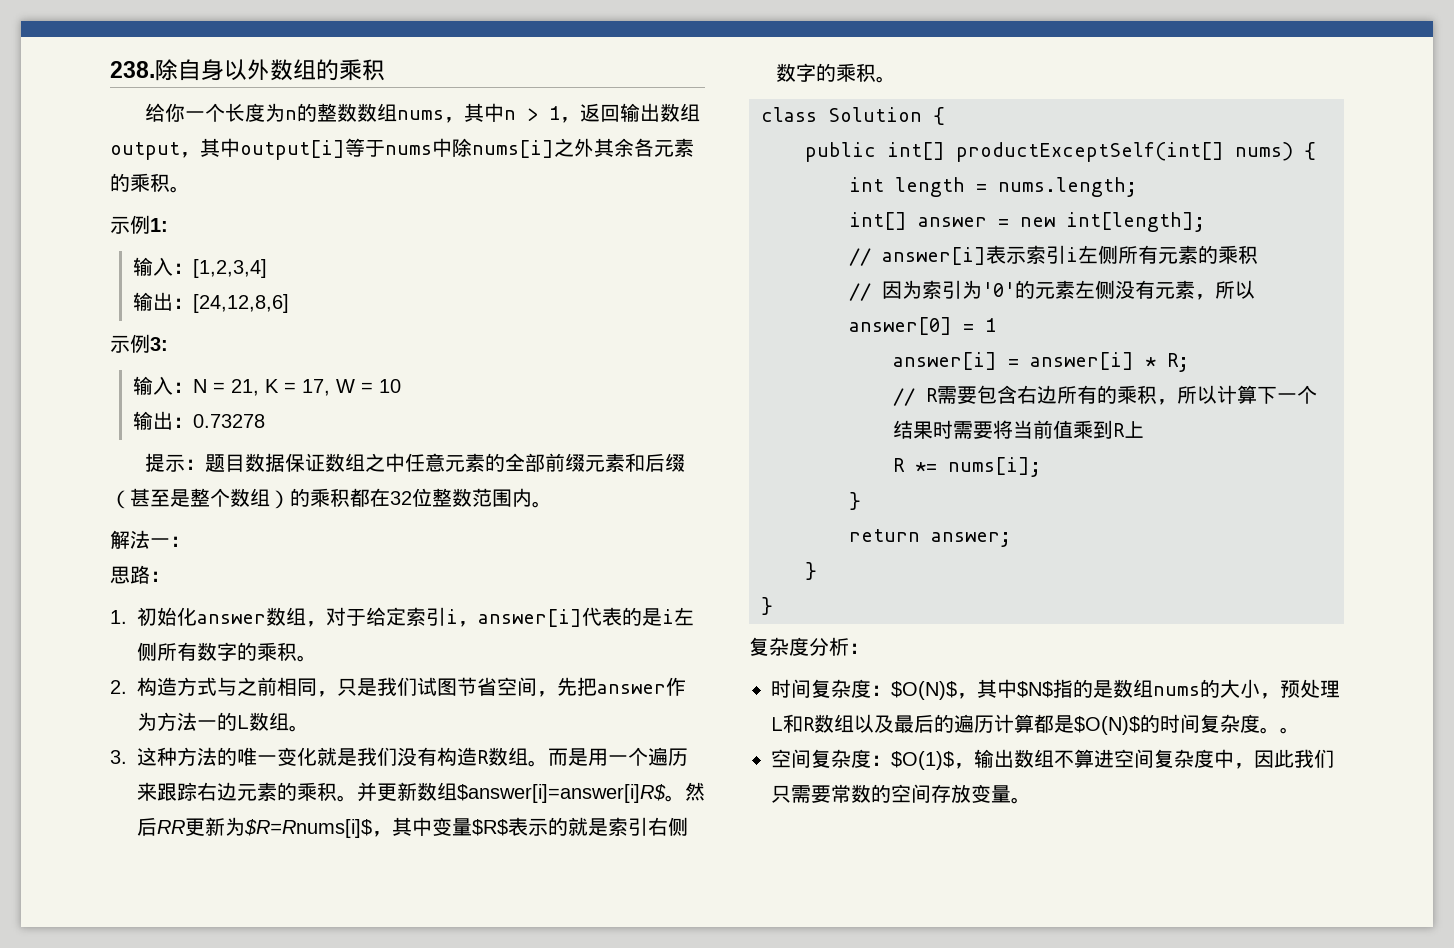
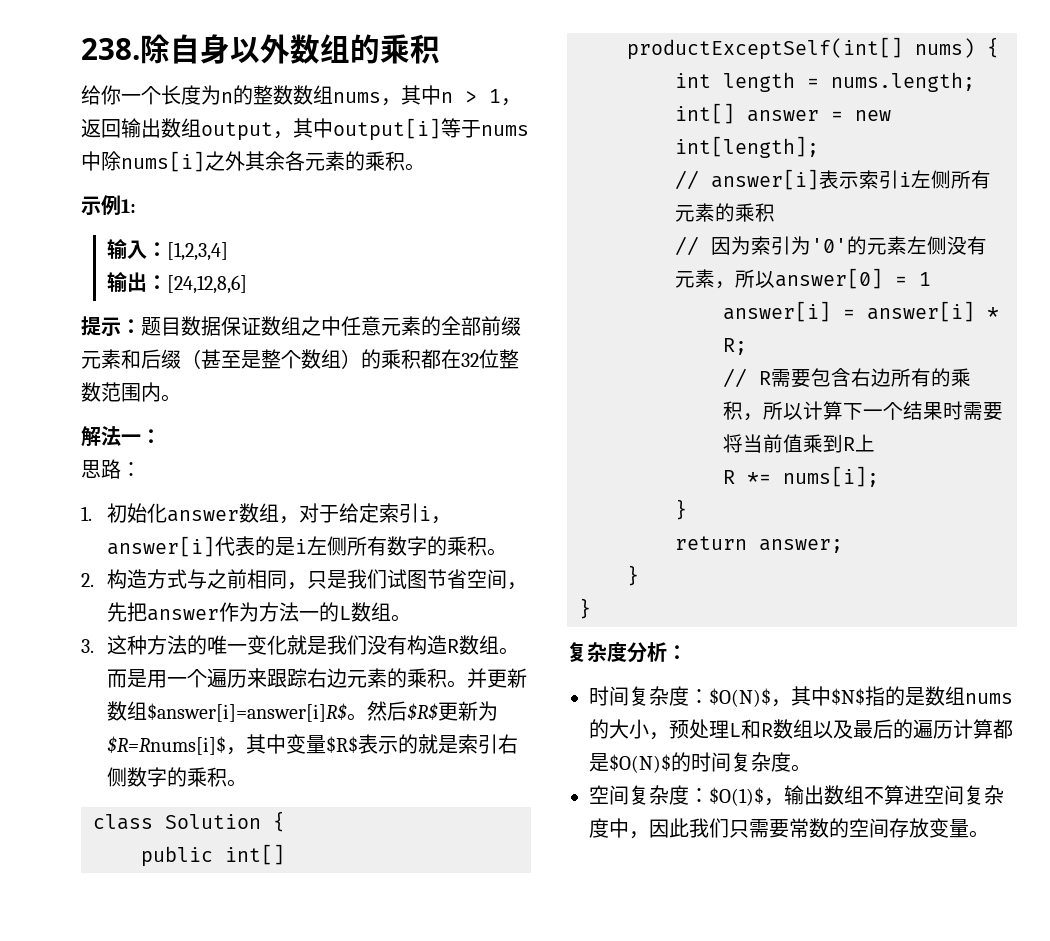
[110,334,168,353] [133,376,402,396] [133,411,266,430] // 示例3: // 输入：N = 21, K = 17, W = 10 // 输出：0.73278 -> (247, 284) none
[157,820,185,834] RR -> [406,703,438,720] $R$
[1280,727,1300,734] 。 -> (811, 768) none

